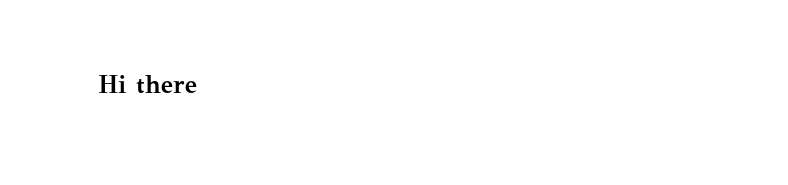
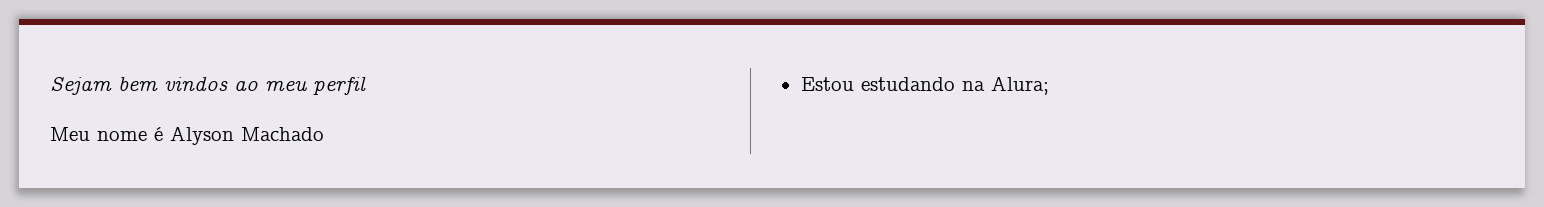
[98,75,197,94] Hi there -> [50,76,366,95] [50,126,324,145] [800,76,1049,95] Sejam bem vindos ao meu perfil // Meu nome é Alyson Machado // Estou estudando na Alura;

